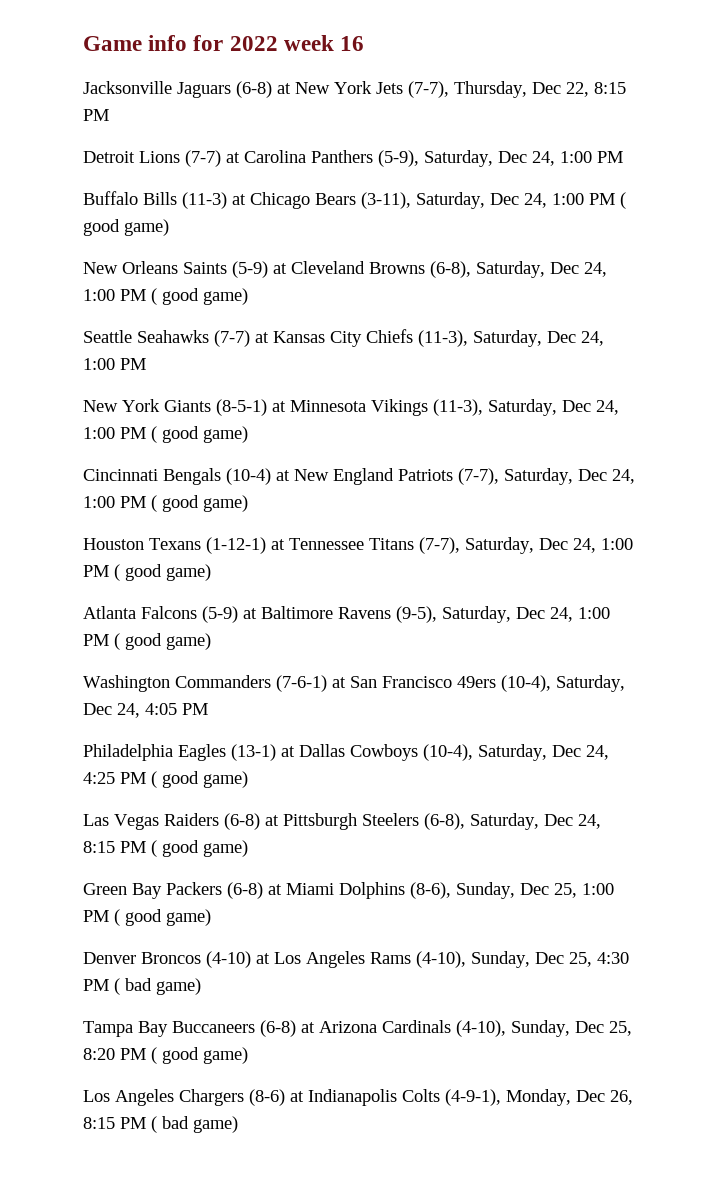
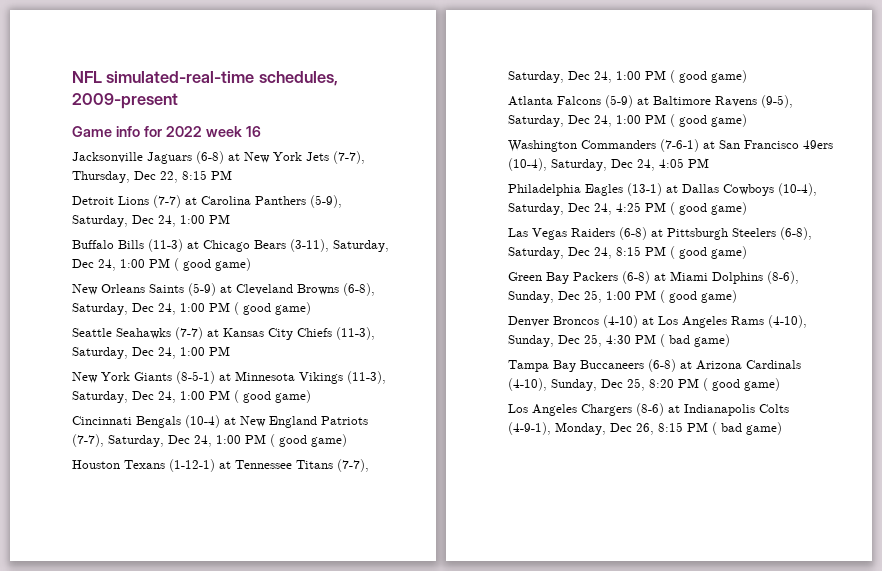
(83, 43) none -> [72,71,338,86] [72,93,178,109] NFL simulated-real-time schedules, 2009-present //

